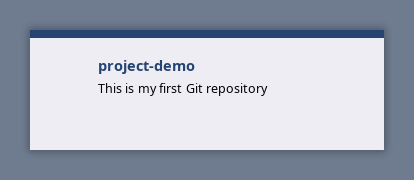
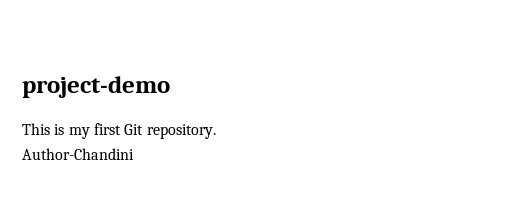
[205,83,268,96] repository -> [146,124,216,139] [22,148,134,160] repository. // Author-Chandini

